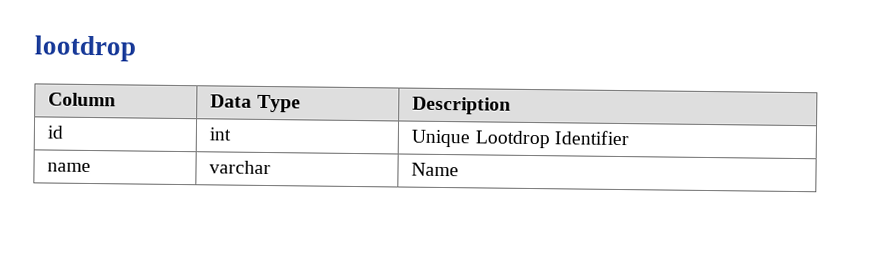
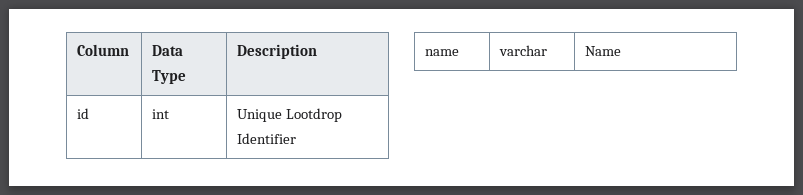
[34,35,137,62] lootdrop // -> (77, 50) none

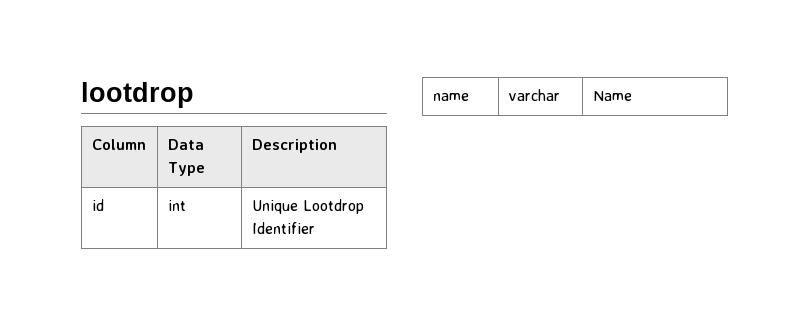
(77, 50) none -> [81,82,194,108] lootdrop //

